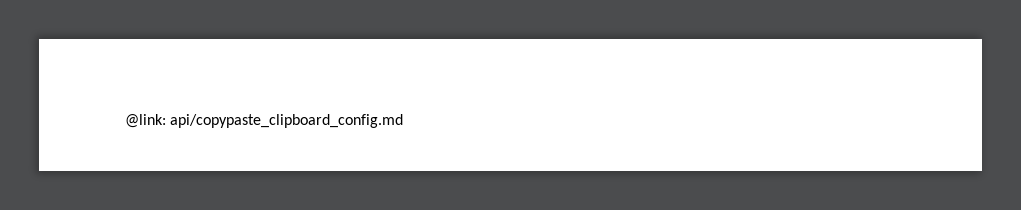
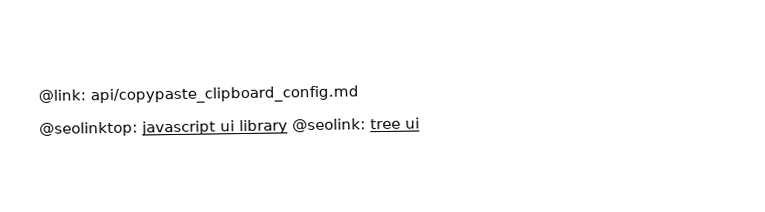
(404, 121) none -> [39,117,420,137] // @seolinktop: javascript ui library @seolink: tree ui

